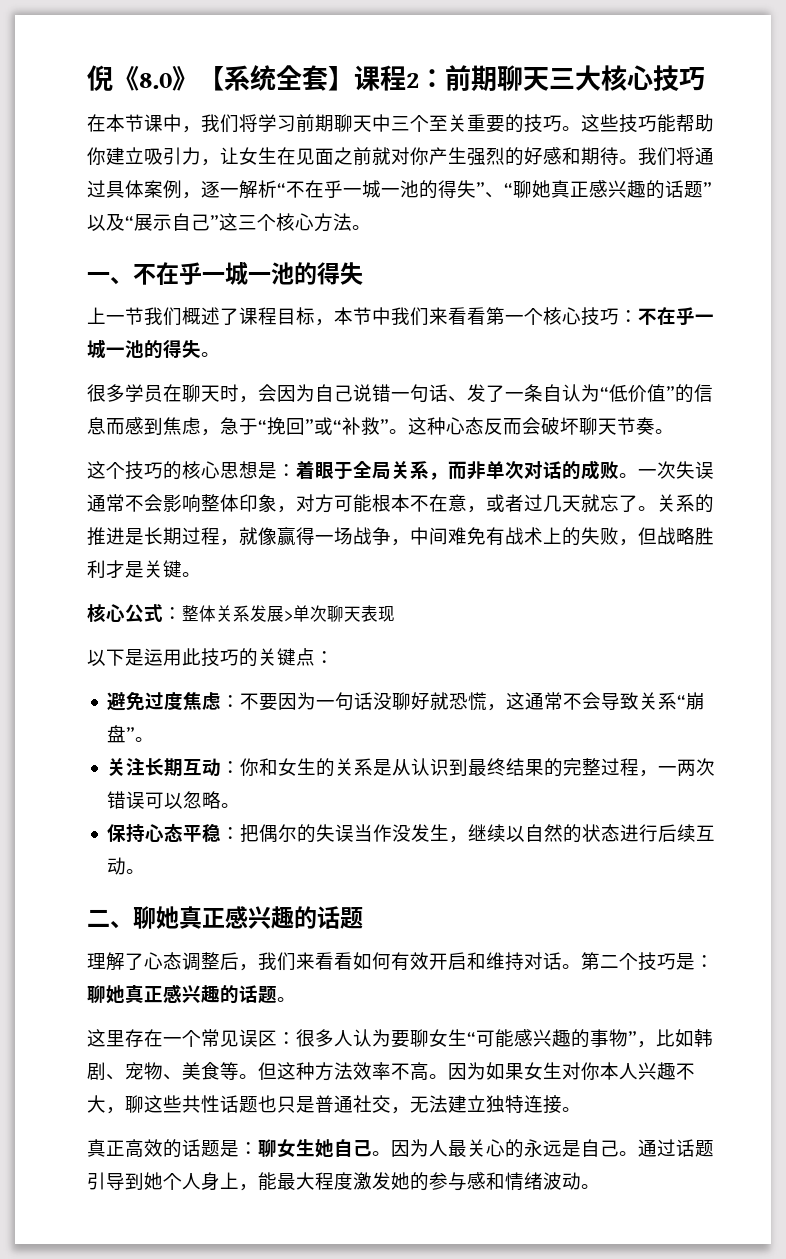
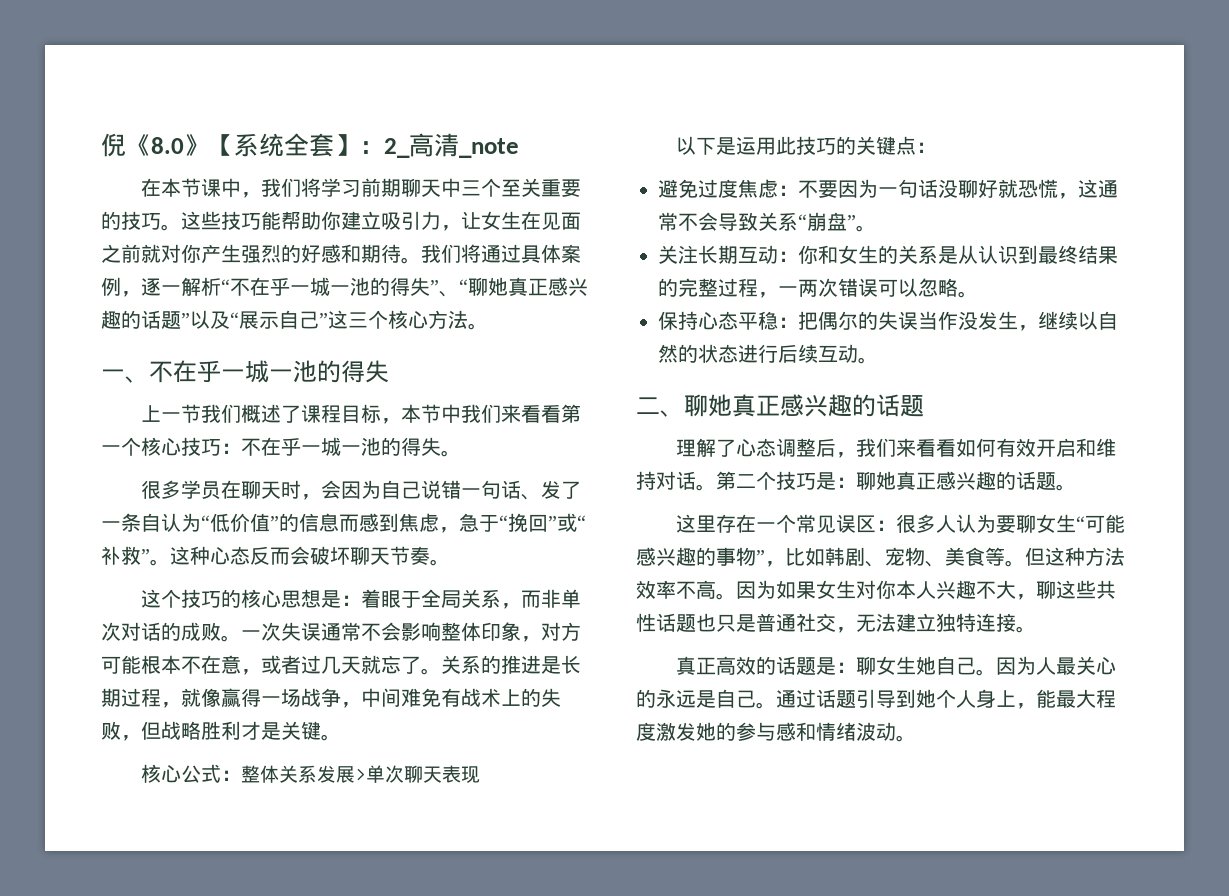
[354,65,705,91] 课程2：前期聊天三大核心技巧 -> [359,133,519,158] ：2_高清_note

